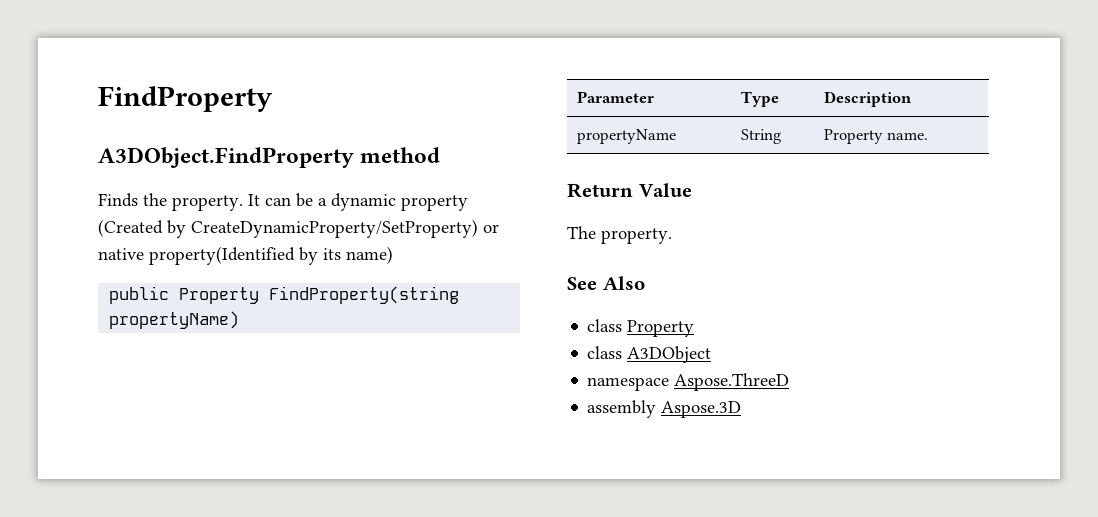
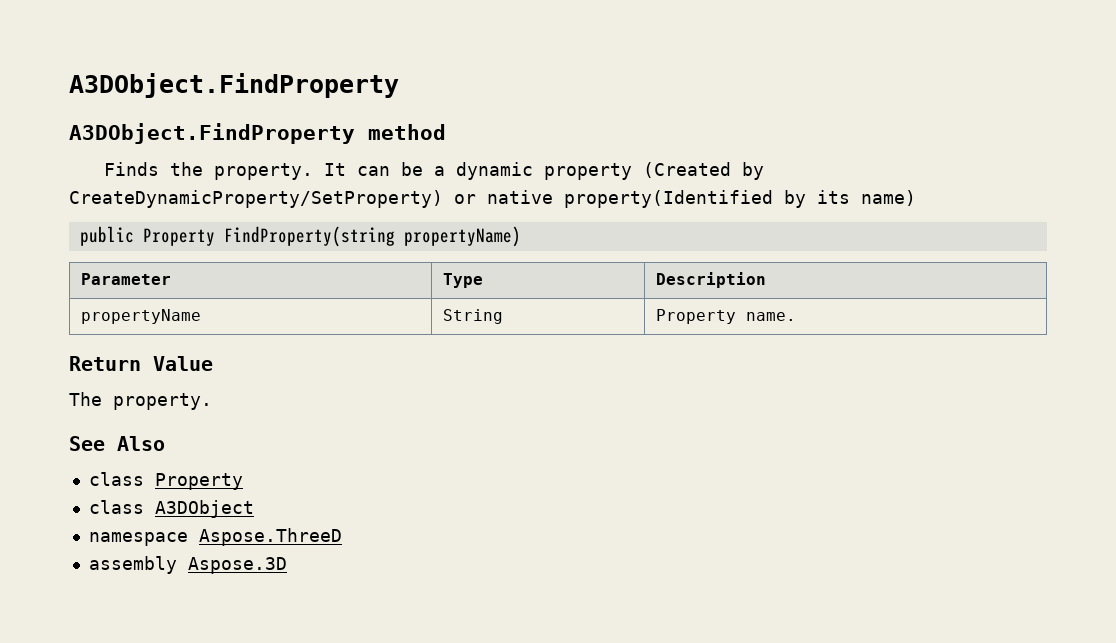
[98,86,273,112] FindProperty -> [69,73,399,98] A3DObject.FindProperty

